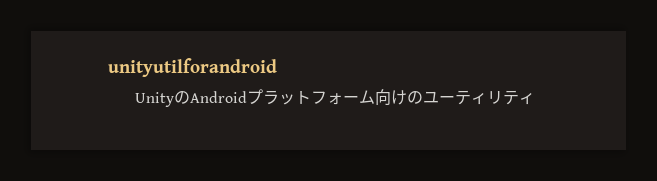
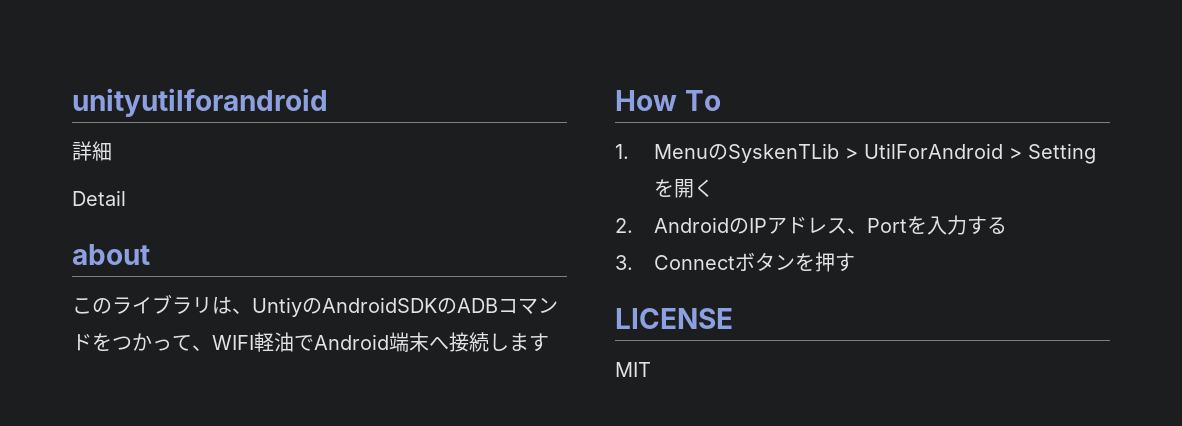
[135,89,536,107] UnityのAndroidプラットフォーム向けのユーティリティ -> [72,141,112,161] [72,190,126,206] [72,244,150,265] [72,294,558,317] [72,332,549,352] [615,90,721,111] [615,143,1096,164] [653,179,714,198] [615,215,1007,235] [615,252,855,272] [615,308,733,329] [615,362,651,377] 詳細 // Detail // about // このライブラリは、UntiyのAndroidSDKのADBコマンドをつかって、WIFI軽油でAndroid端末へ接続します // How To // 1. MenuのSyskenTLib > UtilForAndroid > Settingを開く // 2. AndroidのIPアドレス、Portを入力する // 3. Connectボタンを押す // LICENSE // MIT

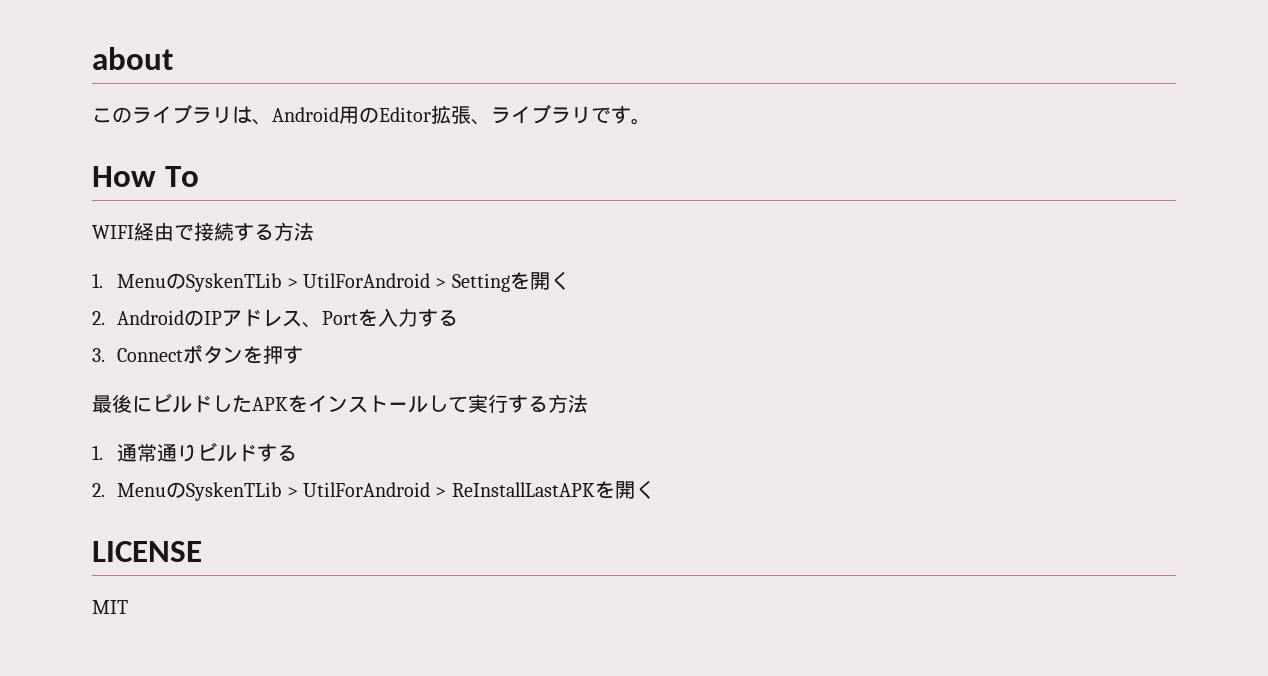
[72,88,328,117] [72,141,112,161] [72,190,126,206] unityutilforandroid // 詳細 // Detail // -> (92, 58) none
[252,297,558,317] [72,332,549,352] UntiyのAndroidSDKのADBコマンドをつかって、WIFI軽油でAndroid端末へ接続します -> [272,104,651,125] Android用のEditor拡張、ライブラリです。
(721, 100) none -> [92,222,314,241] // WIFI経由で接続する方法
(855, 262) none -> [92,393,588,413] [92,442,298,462] [92,480,655,501] // 最後にビルドしたAPKをインストールして実行する方法 // 1.通常通りビルドする // 2. MenuのSyskenTLib > UtilForAndroid > ReInstallLastAPKを開く

